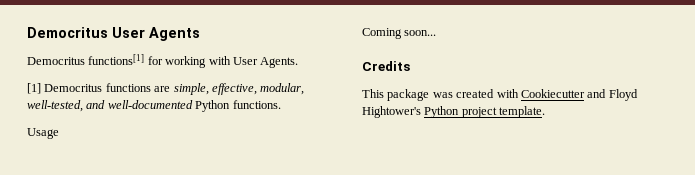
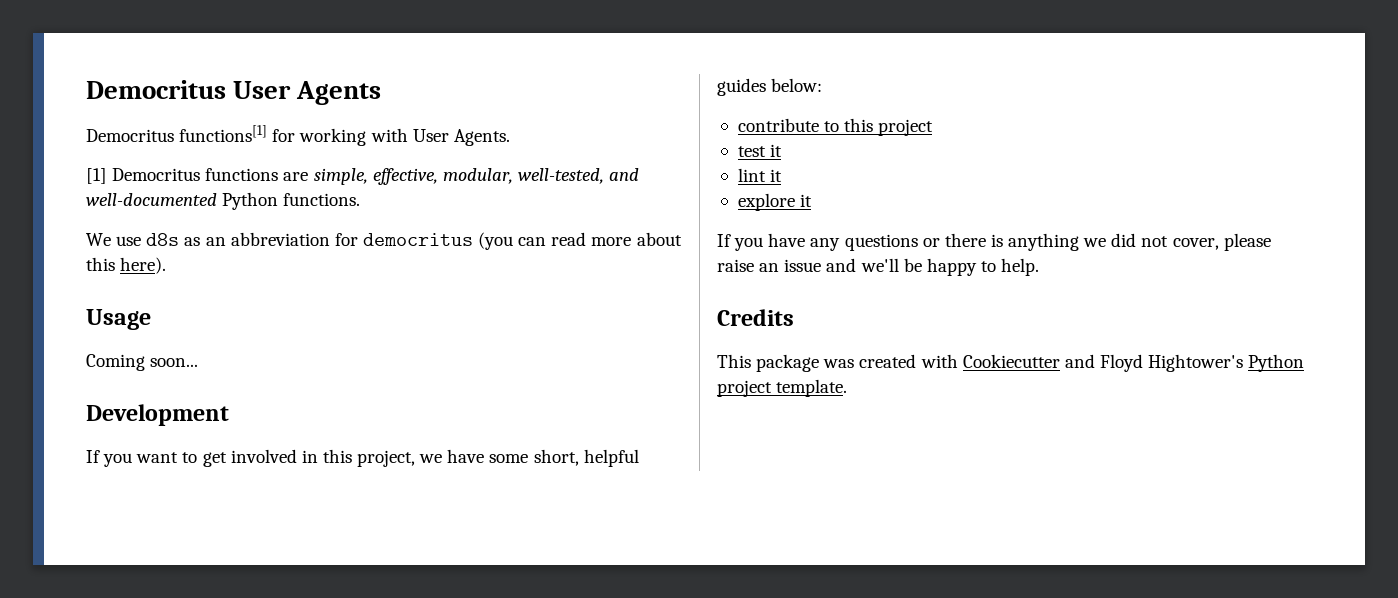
[27,128,59,139] [362,28,437,39] Usage // Coming soon... -> [86,232,682,250] [86,257,167,274] [86,309,151,330] [86,354,199,371] [86,404,229,426] [86,449,639,467] [717,78,823,96] [737,118,934,136] [737,144,783,157] [737,168,783,182] [737,193,813,211] [717,233,1271,251] [717,258,1040,276] We use d8s as an abbreviation for democritus (you can read more about this here). // Usage // Coming soon... // Development // If you want to get involved in this project, we have some short, helpful guides below: // contribute to this project // test it // lint it // explore it // If you have any questions or there is anything we did not cover, please raise an issue and we'll be happy to help.

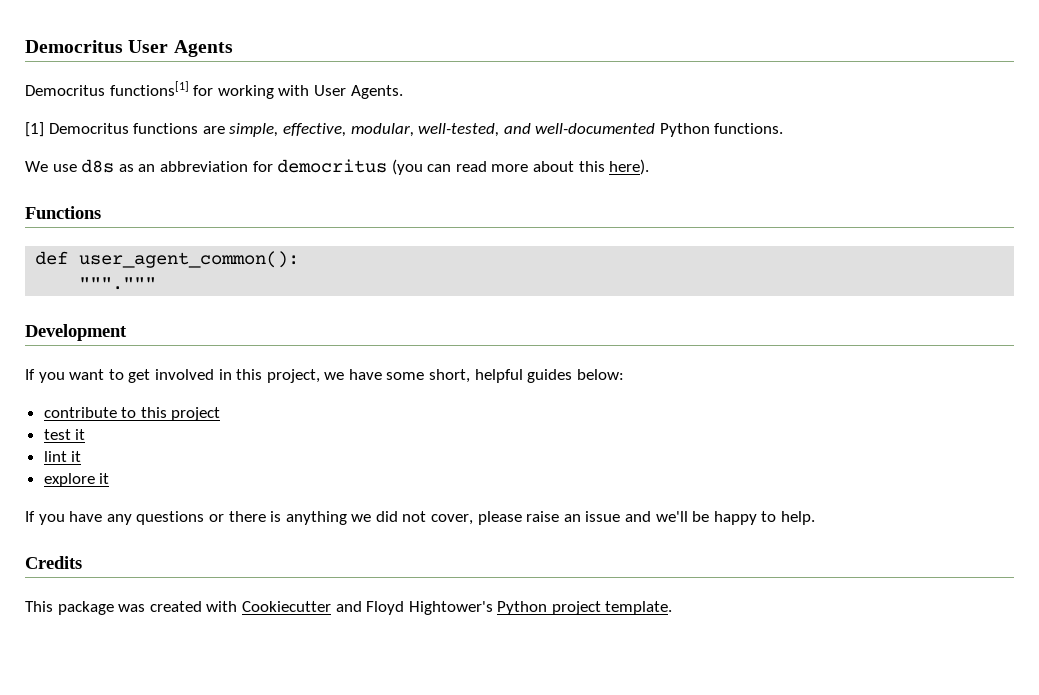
[86,309,151,330] [86,354,199,371] Usage // Coming soon... -> [25,206,101,219] [35,251,300,268] [79,277,157,290] Functions // def user_agent_common(): // """."""

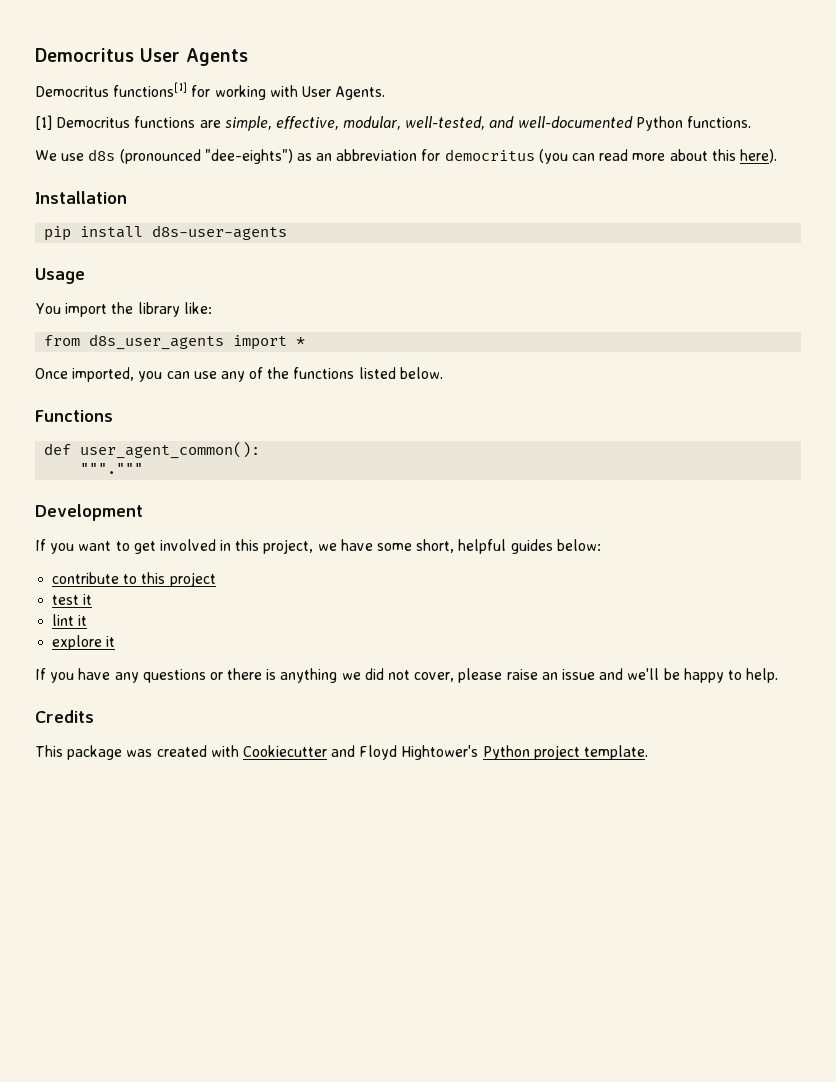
(115, 166) none -> [119,149,293,164] (pronounced "dee-eights")
(650, 167) none -> [35,191,127,204] [44,225,288,241] [35,268,85,284] [35,302,212,317] [44,334,306,350] [35,367,443,382] // Installation // pip install d8s-user-agents // Usage // You import the library like: // from d8s_user_agents import * // Once imported, you can use any of the functions listed below.

